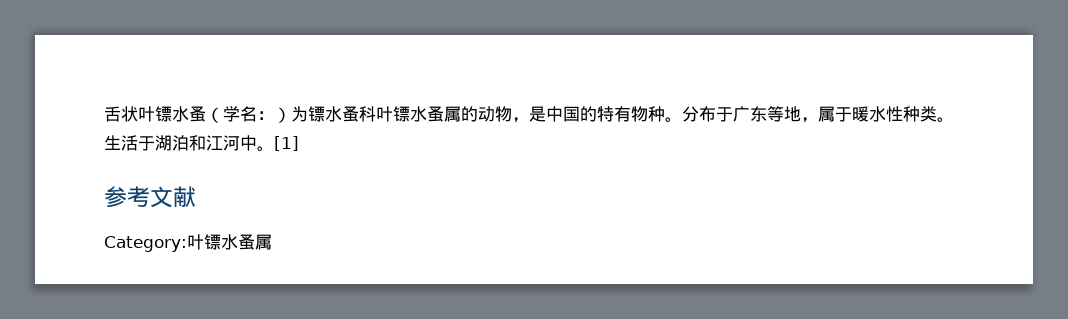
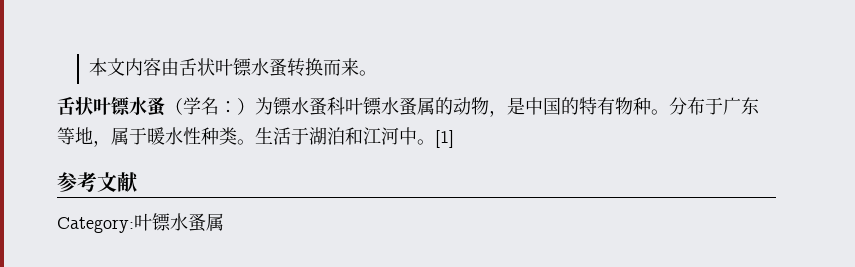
(104, 114) none -> [89,58,378,77] 本文内容由舌状叶镖水蚤转换而来。 //

